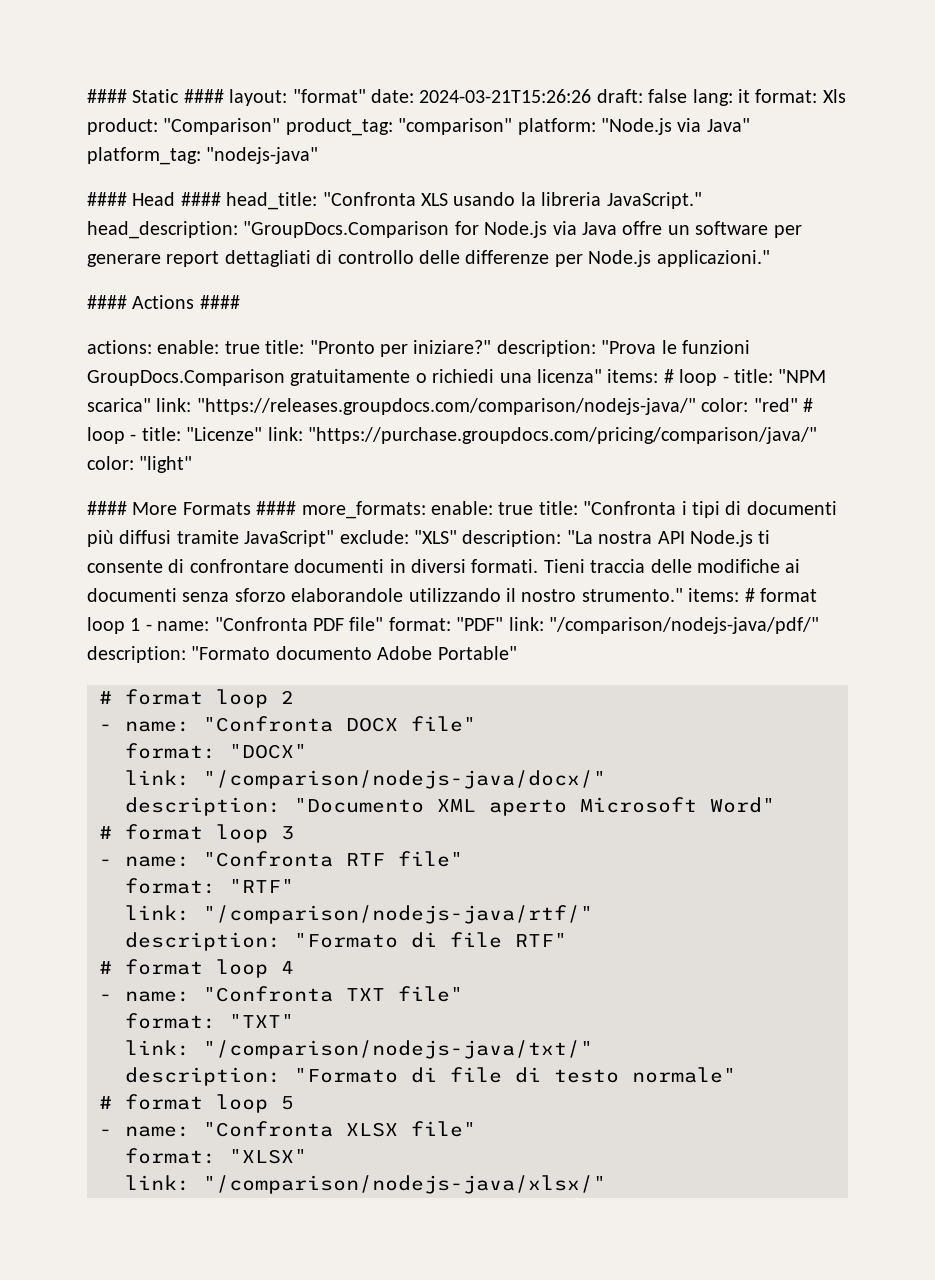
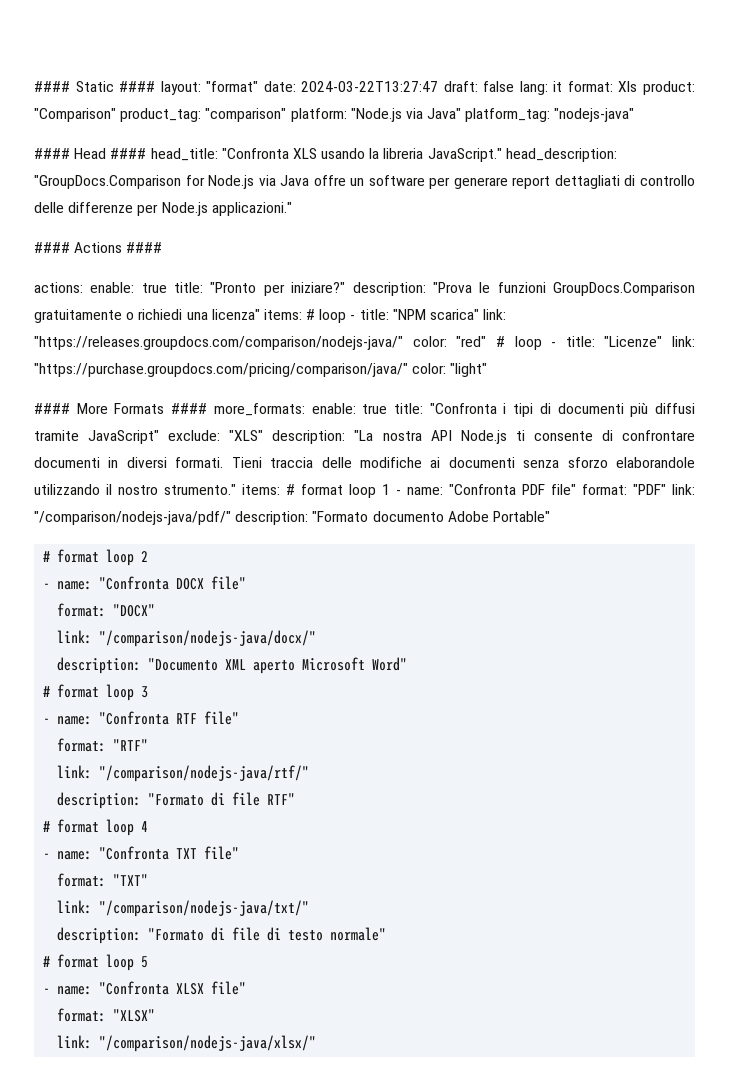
[419,89,592,103] 2024-03-21T15:26:26 -> [301,81,439,92] 2024-03-22T13:27:47

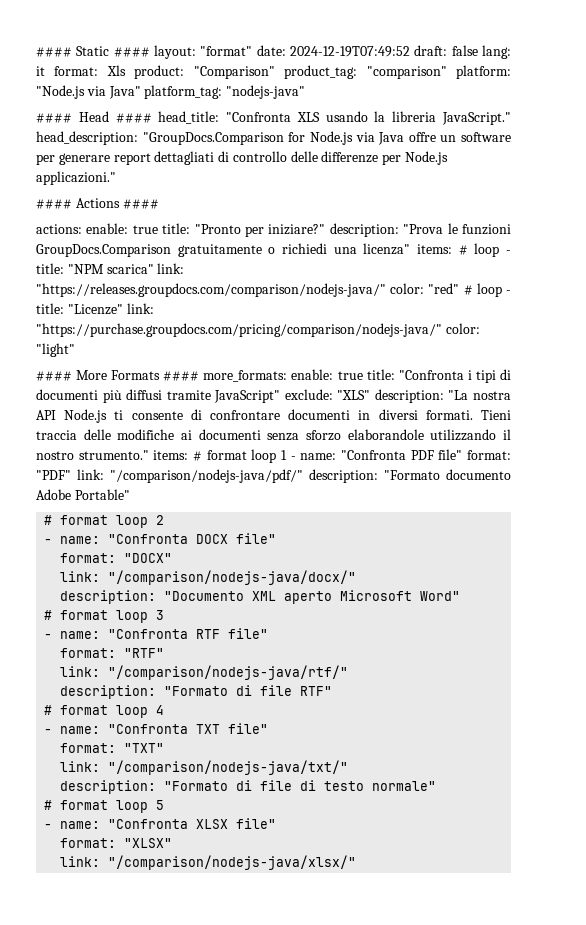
[301,81,439,92] 2024-03-22T13:27:47 -> [290,46,411,57] 2024-12-19T07:49:52
[34,363,408,377] "https://purchase.groupdocs.com/pricing/comparison/java/" -> [36,323,442,337] "https://purchase.groupdocs.com/pricing/comparison/nodejs-java/"

